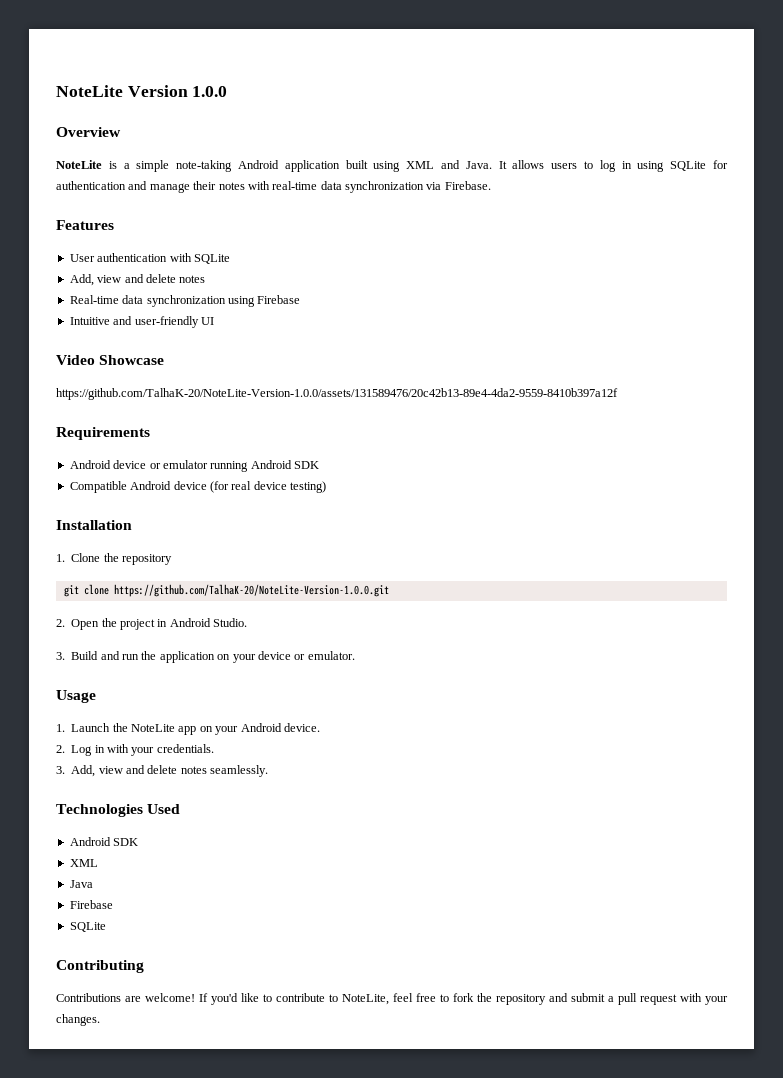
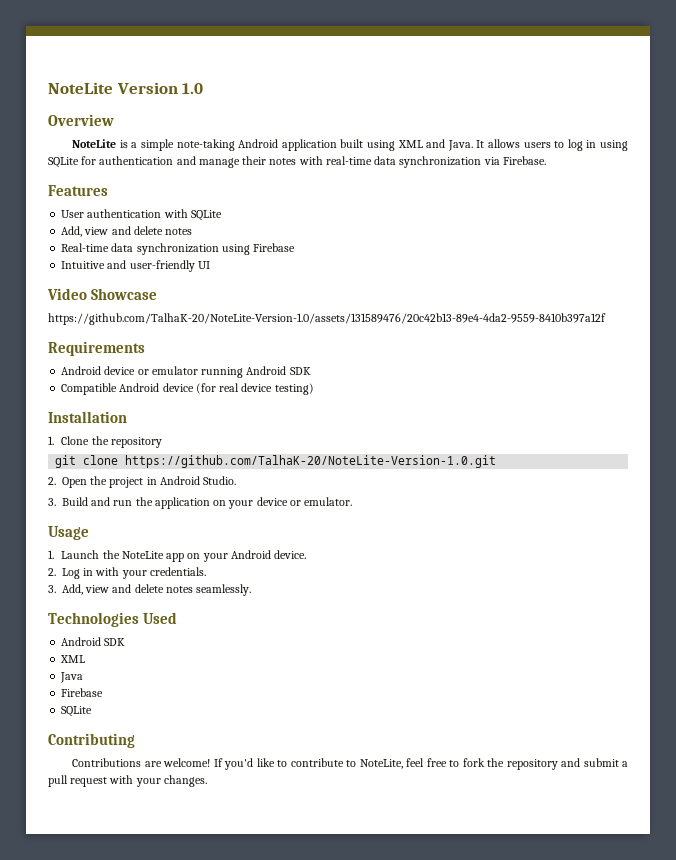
[192,86,228,97] 1.0.0 -> [182,83,204,94] 1.0
[56,388,618,400] https://github.com/TalhaK-20/NoteLite-Version-1.0.0/assets/131589476/20c42b13-89e4-4da2-9559-8410b397a12f -> [48,313,606,325] https://github.com/TalhaK-20/NoteLite-Version-1.0/assets/131589476/20c42b13-89e4-4da2-9559-8410b397a12f
[113,584,389,597] https://github.com/TalhaK-20/NoteLite-Version-1.0.0.git -> [125,455,497,468] https://github.com/TalhaK-20/NoteLite-Version-1.0.git

